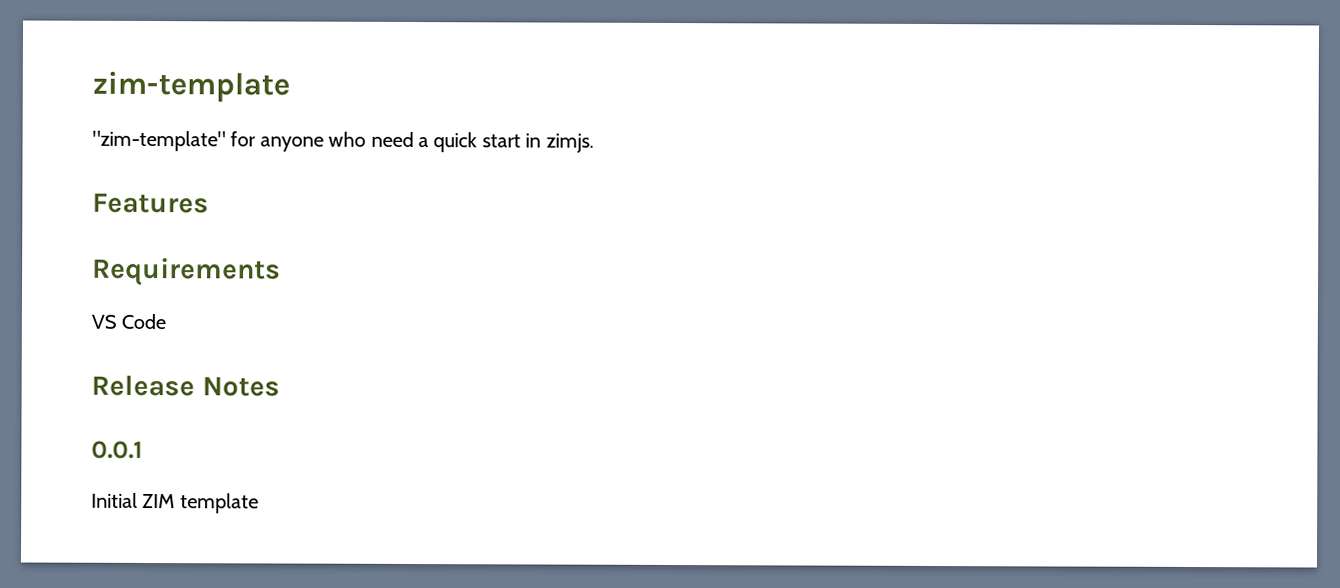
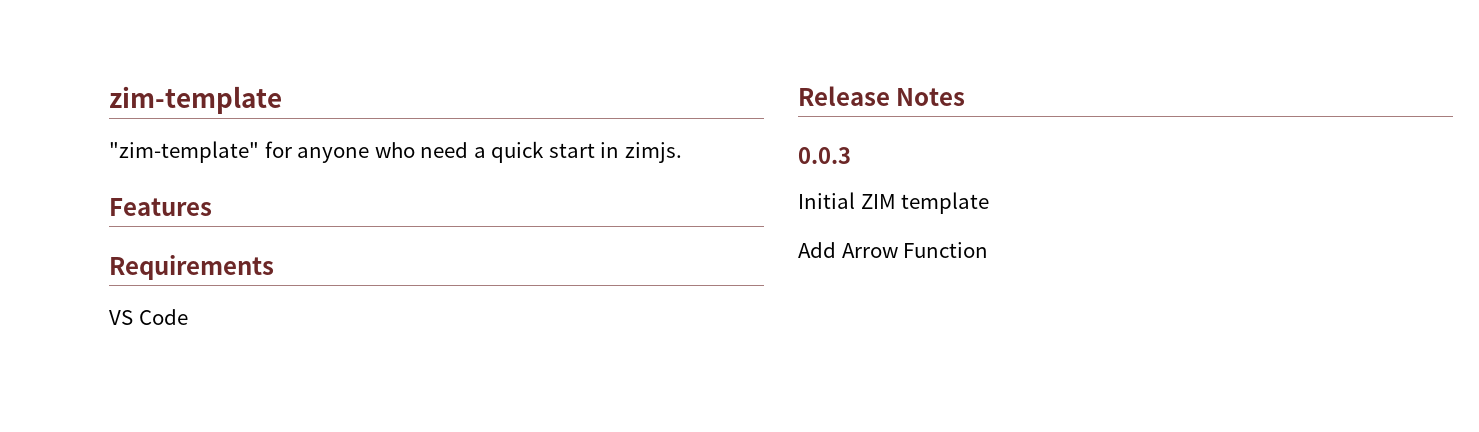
[91,440,143,459] 0.0.1 -> [798,147,851,164] 0.0.3
(259, 503) none -> [798,242,989,258] // Add Arrow Function

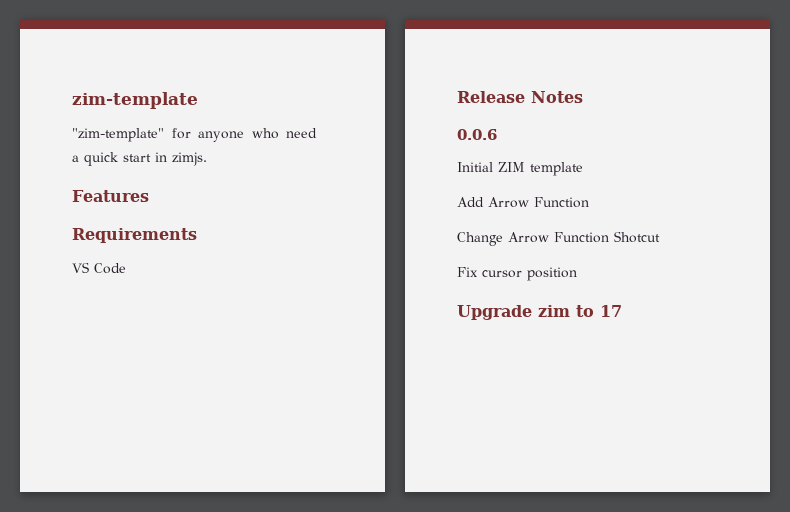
[798,147,851,164] 0.0.3 -> [457,129,497,140] 0.0.6
(989, 250) none -> [457,231,660,246] [457,267,577,281] [457,305,622,320] // Change Arrow Function Shotcut // Fix cursor position // Upgrade zim to 17

